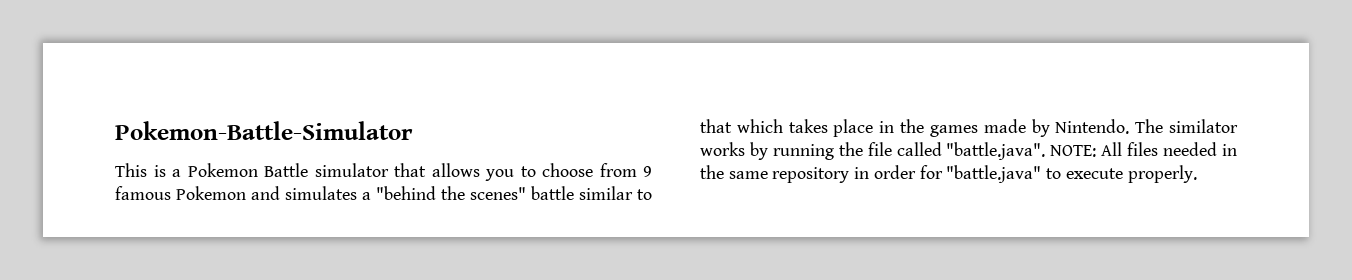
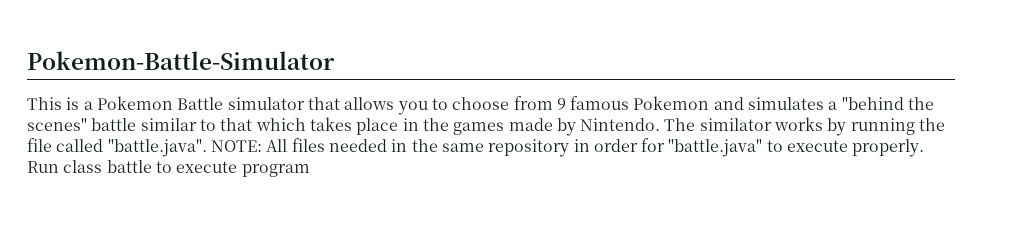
(1197, 174) none -> [27,160,310,177] Run class battle to execute program

